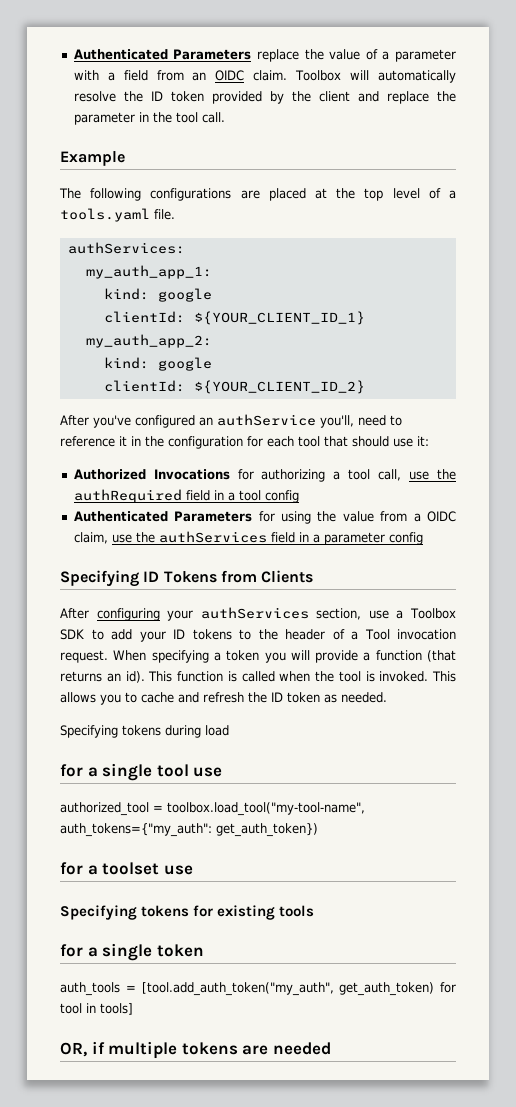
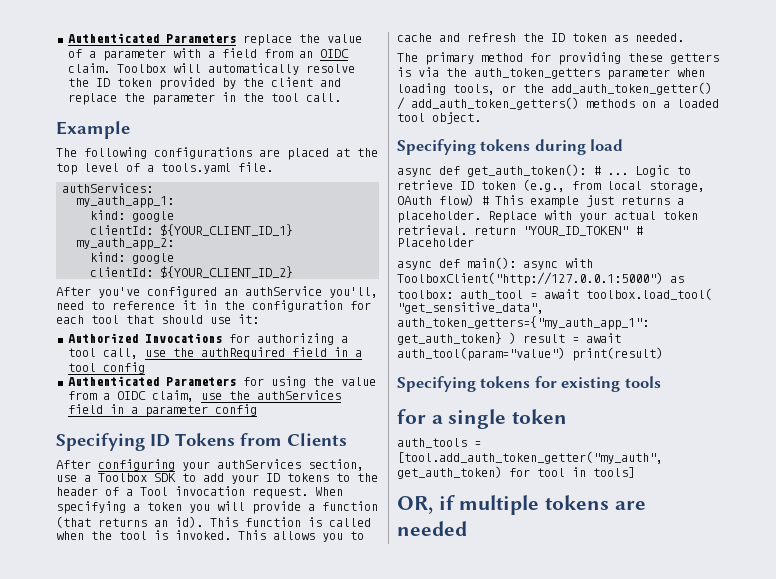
[60,725,229,738] [60,763,223,781] [60,802,365,816] [60,823,318,837] [60,862,193,875] Specifying tokens during load // for a single tool use // authorized_tool = toolbox.load_tool("my-tool-name", auth_tokens={"my_auth": get_auth_token}) // for a toolset use -> [397,52,719,65] [397,67,705,80] [397,82,712,95] [397,97,719,110] [397,112,481,124] [397,139,624,155] [397,164,691,177] [397,179,705,192] [397,194,684,208] [397,210,698,223] [397,225,643,236] [397,238,474,247] [397,257,593,270] [397,272,684,286] [397,288,712,300] [397,302,544,314] [397,316,649,330] [397,332,621,345] [397,347,663,361] The primary method for providing these getters is via the auth_token_getters parameter when loading tools, or the add_auth_token_getter() / add_auth_token_getters() methods on a loaded tool object. // Specifying tokens during load // async def get_auth_token(): # ... Logic to retrieve ID token (e.g., from local storage, OAuth flow) # This example just returns a placeholder. Replace with your actual token retrieval. return "YOUR_ID_TOKEN" # Placeholder // async def main(): async with ToolboxClient("http://127.0.0.1:5000") as toolbox: auth_tool = await toolbox.load_tool( "get_sensitive_data", auth_token_getters={"my_auth_app_1": get_auth_token} ) result = await auth_tool(param="value") print(result)
[141,982,334,996] [tool.add_auth_token("my_auth", -> [397,451,663,464] [tool.add_auth_token_getter("my_auth",

